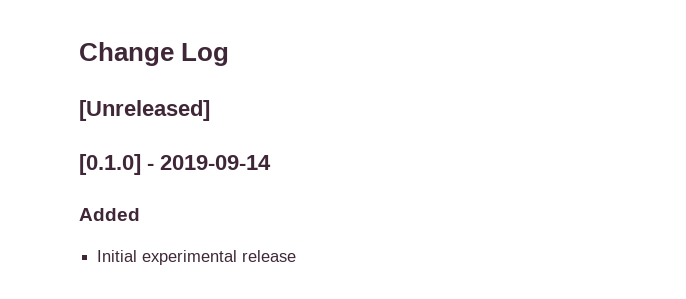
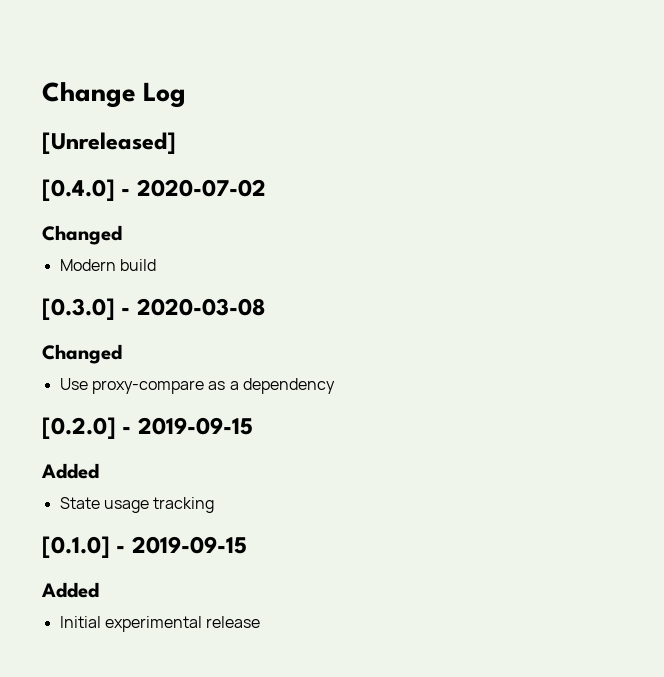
(210, 110) none -> [42,179,266,201] [42,225,122,245] [59,259,156,271] [42,298,265,320] [42,344,122,364] [59,378,335,394] [42,417,253,439] [41,463,99,479] [59,497,215,513] // [0.4.0] - 2020-07-02 // Changed // Modern build // [0.3.0] - 2020-03-08 // Changed // Use proxy-compare as a dependency // [0.2.0] - 2019-09-15 // Added // State usage tracking
[160,155,271,170] 2019-09-14 -> [131,536,247,554] 2019-09-15

